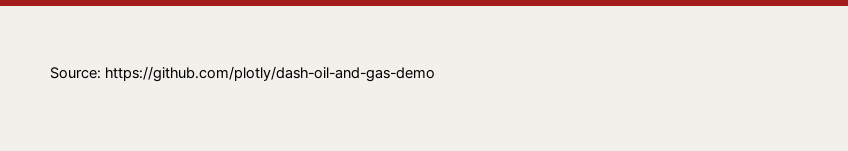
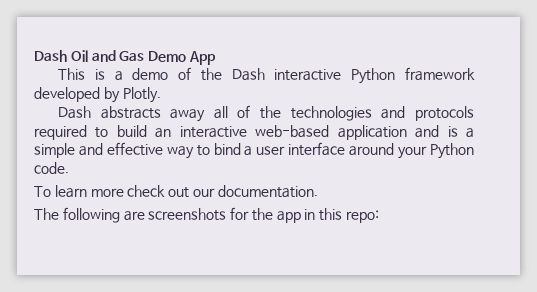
[50,66,436,82] Source: https://github.com/plotly/dash-oil-and-gas-demo -> [34,50,216,65] [57,67,475,84] [34,87,161,103] [57,105,475,122] [34,125,475,140] [34,142,474,159] [34,162,69,174] [34,185,318,198] [34,207,380,223] Dash Oil and Gas Demo App // This is a demo of the Dash interactive Python framework developed by Plotly. // Dash abstracts away all of the technologies and protocols required to build an interactive web-based application and is a simple and effective way to bind a user interface around your Python code. // To learn more check out our documentation. // The following are screenshots for the app in this repo:

